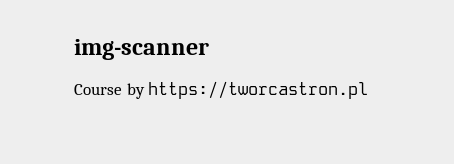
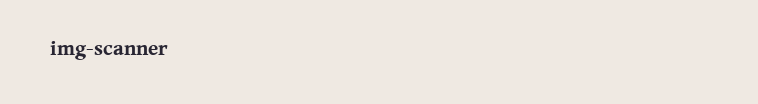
[74,81,369,99] // Course by https://tworcastron.pl -> (168, 50) none

